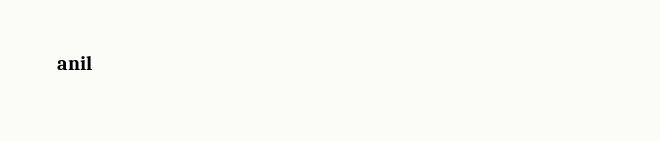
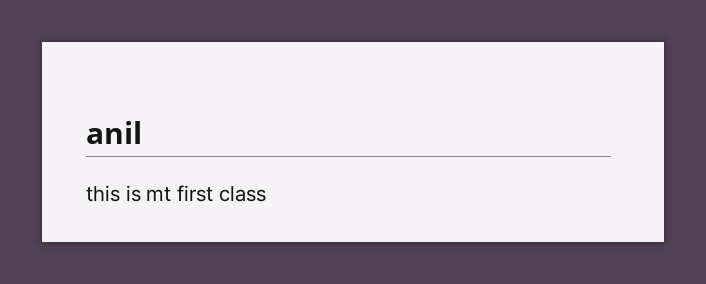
(92, 62) none -> [86,185,266,202] // this is mt first class

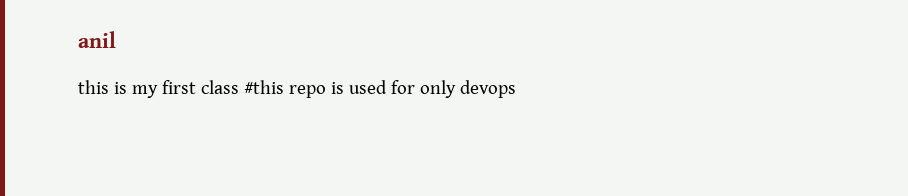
[146,187,172,202] mt -> [131,85,158,98] my
(266, 194) none -> [243,80,516,98] #this repo is used for only devops

